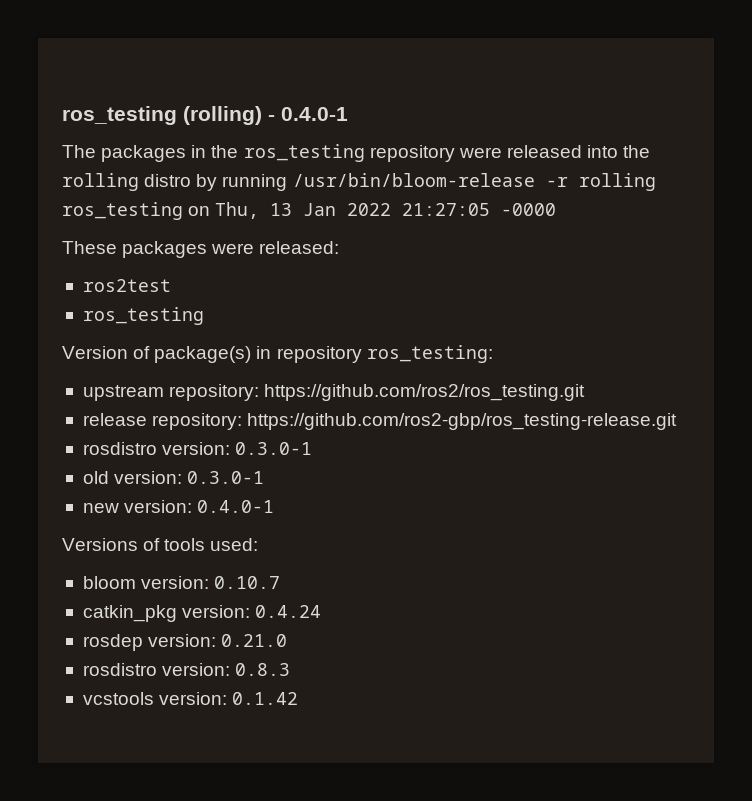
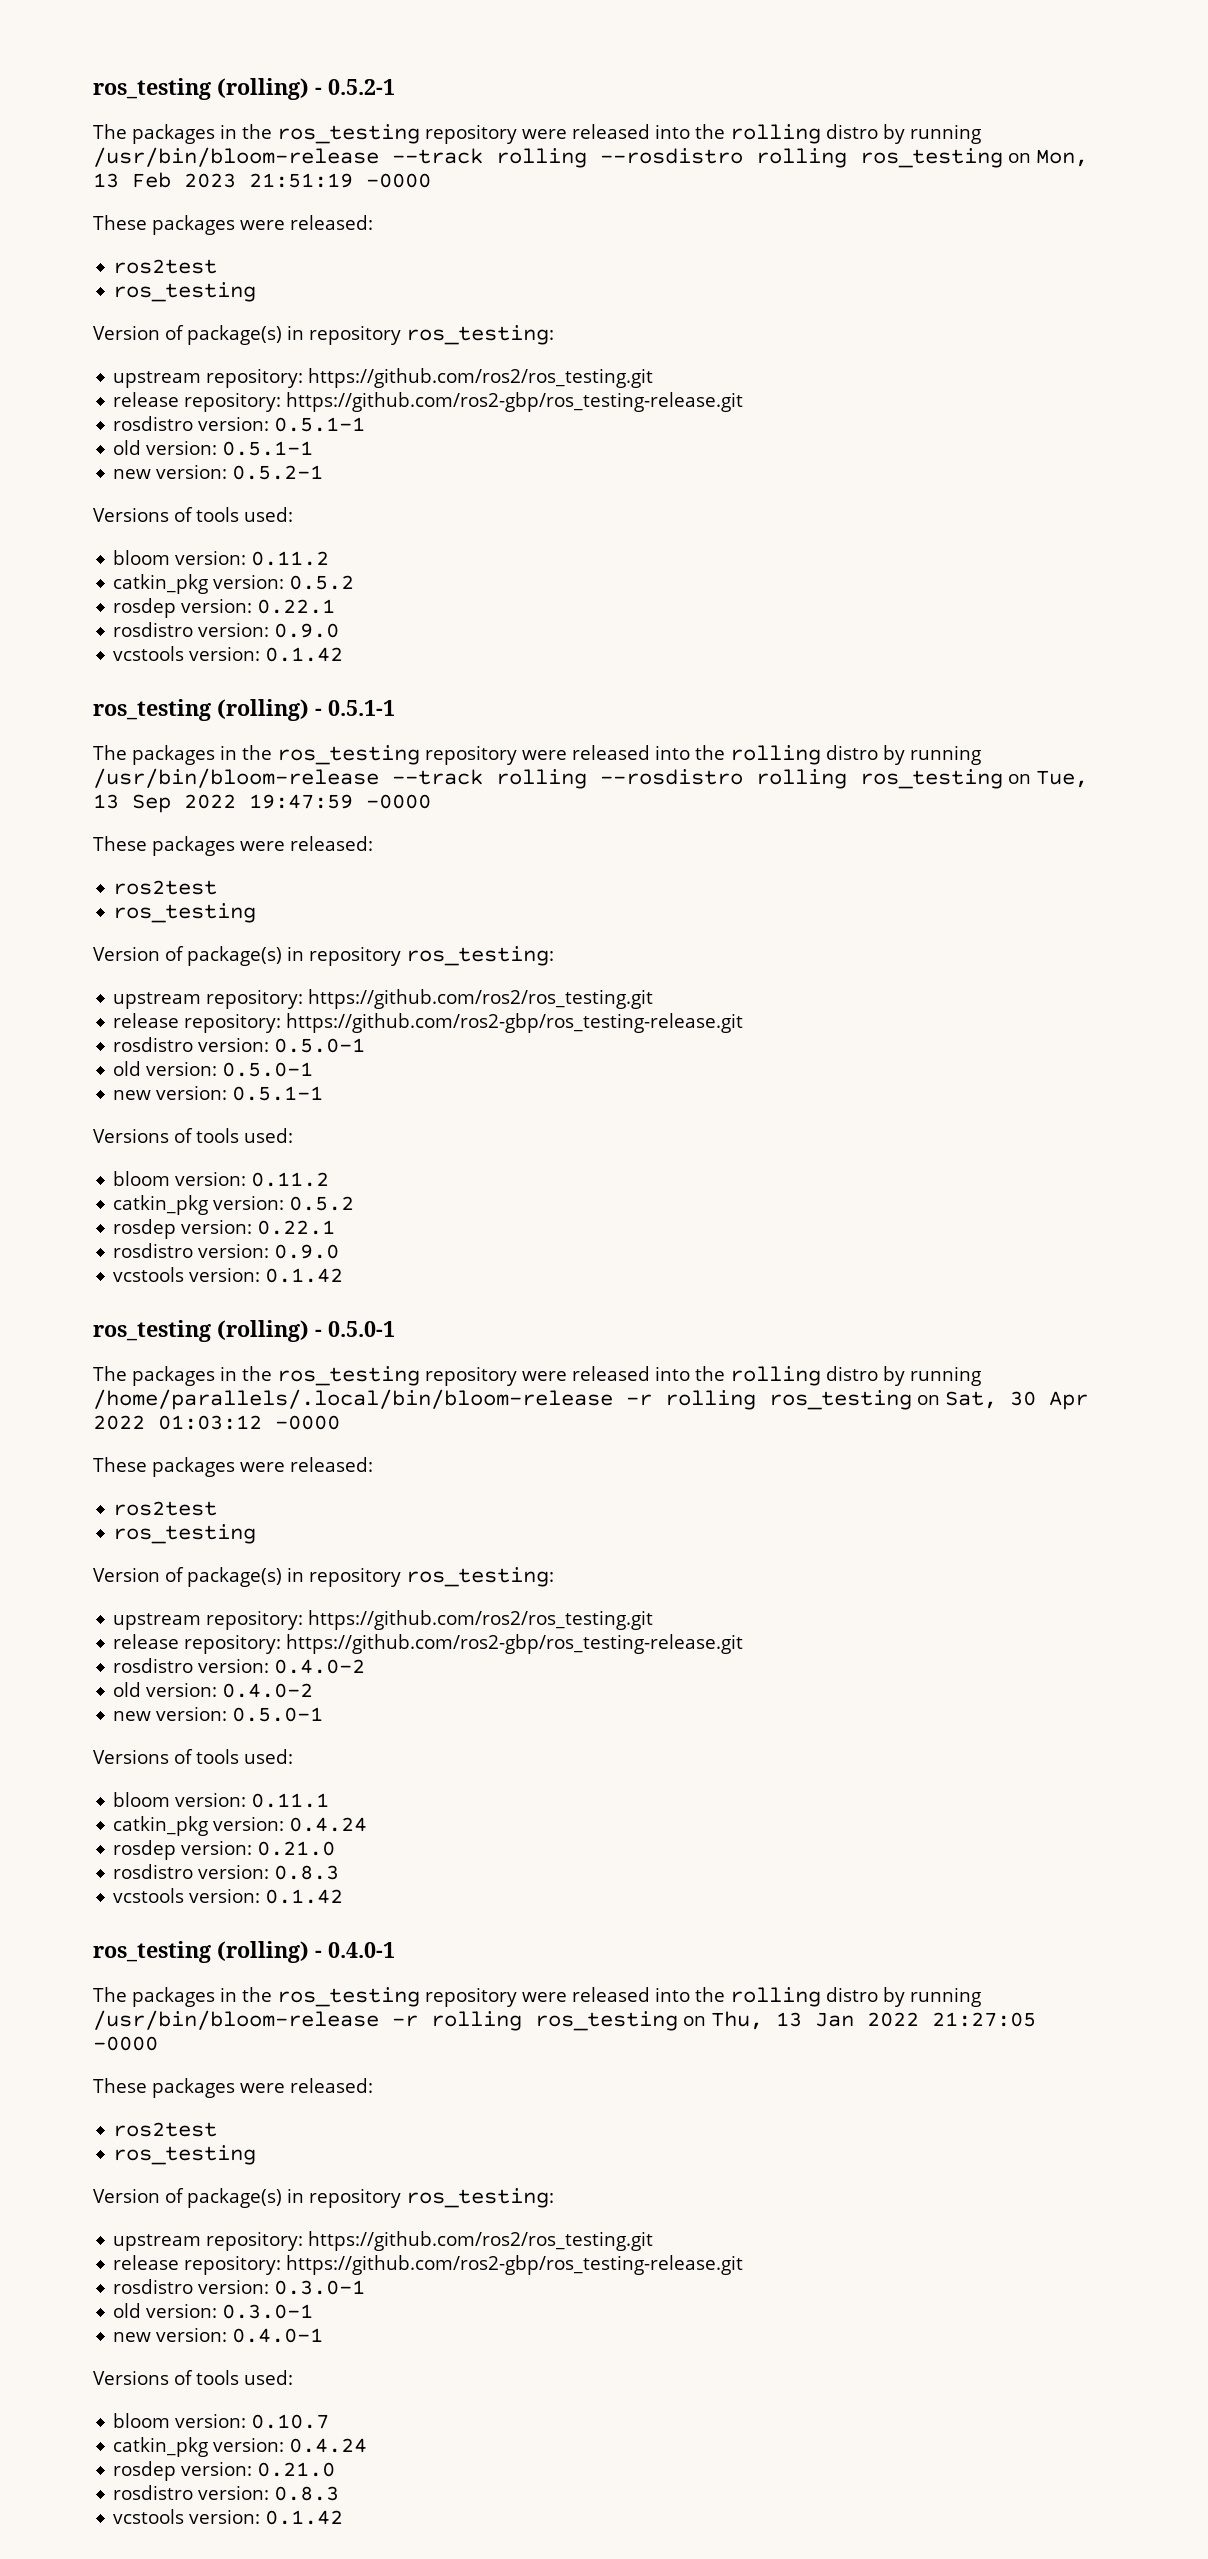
[62,106,275,125] ros_testing (rolling) - -> [93,78,395,100] [93,124,981,144] [93,147,1088,168] [93,172,431,188] [93,215,373,235] [113,259,218,274] [113,282,257,302] [93,325,554,345] [113,368,654,388] [113,392,744,412] [113,416,366,432] [113,440,314,456] [113,464,324,480] [93,507,293,522] [113,550,330,566] [113,574,355,594] [113,598,336,618] [113,622,340,638] [113,646,344,662] [93,699,395,721] [93,745,981,765] [93,768,1088,789] [93,794,431,813] [93,836,373,856] [113,880,218,895] [113,903,257,923] [93,946,554,966] [113,989,654,1009] [113,1013,744,1033] [113,1037,366,1053] [113,1061,314,1077] [113,1085,324,1101] [93,1128,293,1143] [113,1171,330,1187] [113,1195,355,1215] [113,1219,336,1239] [113,1243,340,1259] [113,1267,344,1283] [93,1320,395,1342] [93,1366,981,1386] [93,1389,1088,1410] [93,1415,340,1430] [93,1457,373,1477] [113,1501,218,1516] [113,1524,257,1544] [93,1567,554,1587] [113,1610,654,1630] [113,1634,744,1654] [113,1658,366,1674] [113,1682,314,1698] [113,1706,324,1722] [93,1749,293,1764] [113,1792,330,1808] [113,1816,368,1836] [113,1840,336,1860] [113,1864,340,1880] [113,1888,344,1904] [93,1941,322,1963] ros_testing (rolling) - 0.5.2-1 // The packages in the ros_testing repository were released into the rolling distro by running /usr/bin/bloom-release --track rolling --rosdistro rolling ros_testing on Mon, 13 Feb 2023 21:51:19 -0000 // These packages were released: // ros2test // ros_testing // Version of package(s) in repository ros_testing: // upstream repository: https://github.com/ros2/ros_testing.git // release repository: https://github.com/ros2-gbp/ros_testing-release.git // rosdistro version: 0.5.1-1 // old version: 0.5.1-1 // new version: 0.5.2-1 // Versions of tools used: // bloom version: 0.11.2 // catkin_pkg version: 0.5.2 // rosdep version: 0.22.1 // rosdistro version: 0.9.0 // vcstools version: 0.1.42 // ros_testing (rolling) - 0.5.1-1 // The packages in the ros_testing repository were released into the rolling distro by running /usr/bin/bloom-release --track rolling --rosdistro rolling ros_testing on Tue, 13 Sep 2022 19:47:59 -0000 // These packages were released: // ros2test // ros_testing // Version of package(s) in repository ros_testing: // upstream repository: https://github.com/ros2/ros_testing.git // release repository: https://github.com/ros2-gbp/ros_testing-release.git // rosdistro version: 0.5.0-1 // old version: 0.5.0-1 // new version: 0.5.1-1 // Versions of tools used: // bloom version: 0.11.2 // catkin_pkg version: 0.5.2 // rosdep version: 0.22.1 // rosdistro version: 0.9.0 // vcstools version: 0.1.42 // ros_testing (rolling) - 0.5.0-1 // The packages in the ros_testing repository were released into the rolling distro by running /home/parallels/.local/bin/bloom-release -r rolling ros_testing on Sat, 30 Apr 2022 01:03:12 -0000 // These packages were released: // ros2test // ros_testing // Version of package(s) in repository ros_testing: // upstream repository: https://github.com/ros2/ros_testing.git // release repository: https://github.com/ros2-gbp/ros_testing-release.git // rosdistro version: 0.4.0-2 // old version: 0.4.0-2 // new version: 0.5.0-1 // Versions of tools used: // bloom version: 0.11.1 // catkin_pkg version: 0.4.24 // rosdep version: 0.21.0 // rosdistro version: 0.8.3 // vcstools version: 0.1.42 // ros_testing (rolling) -

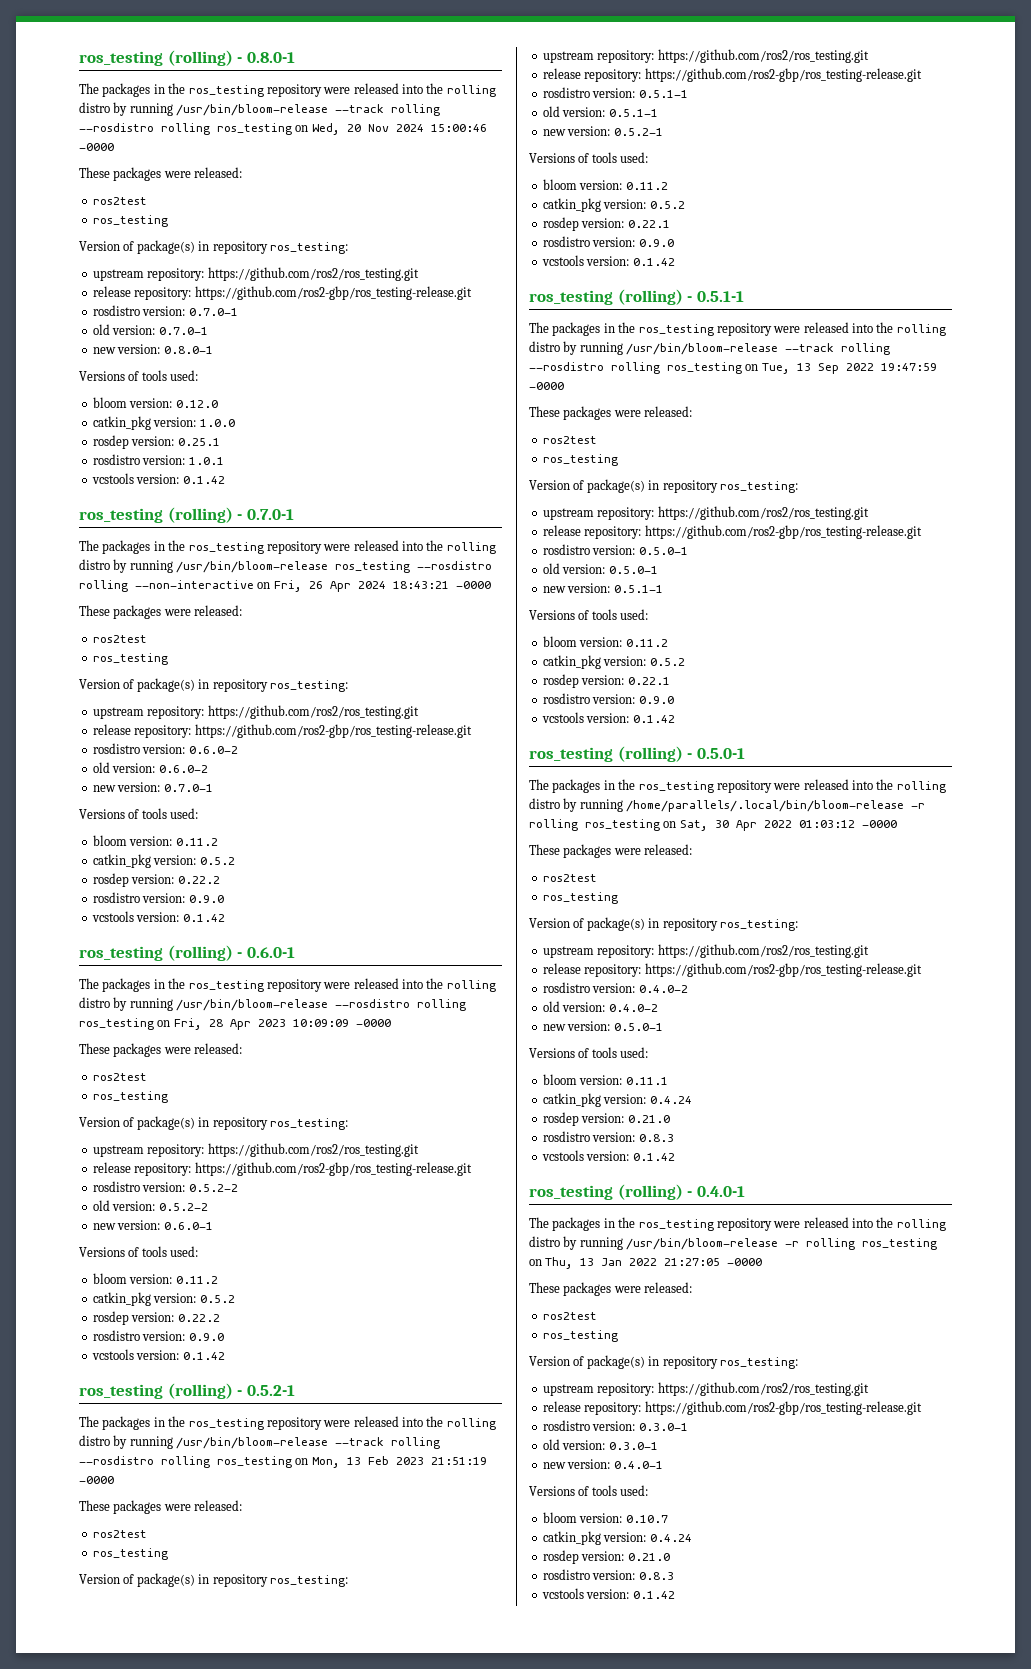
[93,78,322,100] ros_testing (rolling) - -> [79,50,295,66] [79,83,496,97] [79,102,441,116] [79,123,487,135] [79,143,114,151] [79,167,243,181] [92,197,147,205] [92,215,168,227] [79,240,348,254] [92,267,419,281] [92,286,472,300] [92,305,238,316] [92,324,208,335] [92,344,213,354] [79,370,199,381] [92,397,218,408] [92,416,235,430] [92,435,220,449] [92,454,224,465] [91,473,225,484] [79,507,294,523] [79,540,496,554] [79,559,493,573] [79,580,491,592] [79,605,243,619] [92,635,147,643] [92,653,168,665] [79,678,348,692] [92,705,419,719] [92,724,472,738] [92,743,238,754] [92,762,208,773] [92,782,213,792] [79,808,199,819] [92,835,218,846] [92,854,235,868] [92,873,220,887] [92,892,224,903] [91,911,225,922] [79,945,295,961] [79,978,496,992] [79,997,467,1011] [79,1018,391,1030] [79,1043,243,1057] [92,1073,147,1081] [92,1091,168,1103] [79,1116,348,1130] [92,1143,419,1157] [92,1162,472,1176] [92,1181,238,1192] [92,1200,208,1211] [92,1220,213,1230] [79,1246,199,1257] [92,1273,218,1284] [92,1292,235,1306] [92,1311,220,1325] [92,1330,224,1341] [91,1349,225,1360] [79,1383,243,1399] ros_testing (rolling) - 0.8.0-1 // The packages in the ros_testing repository were released into the rolling distro by running /usr/bin/bloom-release --track rolling --rosdistro rolling ros_testing on Wed, 20 Nov 2024 15:00:46 -0000 // These packages were released: // ros2test // ros_testing // Version of package(s) in repository ros_testing: // upstream repository: https://github.com/ros2/ros_testing.git // release repository: https://github.com/ros2-gbp/ros_testing-release.git // rosdistro version: 0.7.0-1 // old version: 0.7.0-1 // new version: 0.8.0-1 // Versions of tools used: // bloom version: 0.12.0 // catkin_pkg version: 1.0.0 // rosdep version: 0.25.1 // rosdistro version: 1.0.1 // vcstools version: 0.1.42 // ros_testing (rolling) - 0.7.0-1 // The packages in the ros_testing repository were released into the rolling distro by running /usr/bin/bloom-release ros_testing --rosdistro rolling --non-interactive on Fri, 26 Apr 2024 18:43:21 -0000 // These packages were released: // ros2test // ros_testing // Version of package(s) in repository ros_testing: // upstream repository: https://github.com/ros2/ros_testing.git // release repository: https://github.com/ros2-gbp/ros_testing-release.git // rosdistro version: 0.6.0-2 // old version: 0.6.0-2 // new version: 0.7.0-1 // Versions of tools used: // bloom version: 0.11.2 // catkin_pkg version: 0.5.2 // rosdep version: 0.22.2 // rosdistro version: 0.9.0 // vcstools version: 0.1.42 // ros_testing (rolling) - 0.6.0-1 // The packages in the ros_testing repository were released into the rolling distro by running /usr/bin/bloom-release --rosdistro rolling ros_testing on Fri, 28 Apr 2023 10:09:09 -0000 // These packages were released: // ros2test // ros_testing // Version of package(s) in repository ros_testing: // upstream repository: https://github.com/ros2/ros_testing.git // release repository: https://github.com/ros2-gbp/ros_testing-release.git // rosdistro version: 0.5.2-2 // old version: 0.5.2-2 // new version: 0.6.0-1 // Versions of tools used: // bloom version: 0.11.2 // catkin_pkg version: 0.5.2 // rosdep version: 0.22.2 // rosdistro version: 0.9.0 // vcstools version: 0.1.42 // ros_testing (rolling) -

